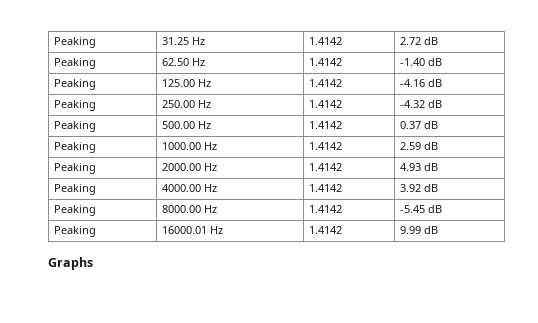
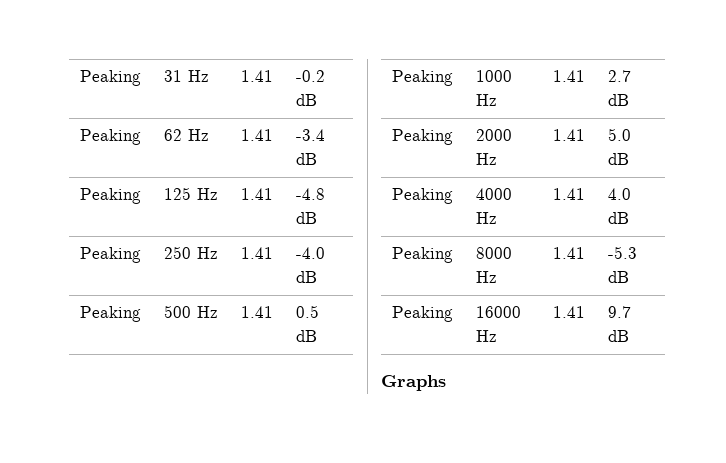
[53,37,96,48] [161,37,205,45] [308,37,342,45] [399,37,438,45] [53,58,96,69] [161,58,205,66] [308,58,342,66] [399,58,442,66] [53,79,96,90] [161,79,211,87] [308,79,342,87] [399,79,442,87] [53,100,96,111] [161,100,211,108] [308,100,342,108] [399,100,442,108] [53,121,96,132] [161,121,211,129] [308,121,342,129] [399,121,438,129] [53,142,96,153] [161,142,217,150] [308,142,342,150] [399,142,438,150] [53,163,96,174] [161,163,217,171] [308,163,342,171] [399,163,438,171] [53,184,96,195] [161,184,217,192] [308,184,342,192] [399,184,438,192] [53,205,96,216] [161,205,217,213] [308,205,342,213] [399,205,442,213] [53,226,96,237] [161,226,223,234] [308,226,342,234] [399,226,421,234] Peaking | 31.25 Hz | 1.4142 | 2.72 dB // Peaking | 62.50 Hz | 1.4142 | -1.40 dB // Peaking | 125.00 Hz | 1.4142 | -4.16 dB // Peaking | 250.00 Hz | 1.4142 | -4.32 dB // Peaking | 500.00 Hz | 1.4142 | 0.37 dB // Peaking | 1000.00 Hz | 1.4142 | 2.59 dB // Peaking | 2000.00 Hz | 1.4142 | 4.93 dB // Peaking | 4000.00 Hz | 1.4142 | 3.92 dB // Peaking | 8000.00 Hz | 1.4142 | -5.45 dB // Peaking | 16000.01 Hz | 1.4142 | 9.99 -> [80,70,142,86] [164,70,210,82] [241,70,274,82] [296,70,326,82] [296,94,318,106] [80,129,142,145] [164,129,210,141] [241,129,274,141] [296,129,326,141] [296,153,318,165] [80,188,142,204] [164,187,219,200] [241,188,274,200] [296,188,326,200] [296,212,318,224] [80,247,142,263] [164,246,219,259] [241,247,274,259] [296,247,326,259] [296,271,318,283] [80,306,142,322] [164,305,219,318] [241,306,274,318] [296,305,320,318] [296,330,318,342] [392,70,454,86] [476,70,513,82] [476,94,498,106] [553,70,586,82] [608,70,632,82] [608,94,630,106] [392,129,454,145] [476,129,513,141] [476,153,498,165] [553,129,586,141] [608,128,632,141] [608,153,630,165] [392,188,454,204] [476,188,513,200] [476,212,498,224] [553,188,586,200] [608,188,632,200] [608,212,630,224] [392,247,454,263] [476,247,513,259] [476,271,498,283] [553,247,586,259] [608,246,638,259] [608,271,630,283] [392,306,454,322] [476,306,522,318] [476,330,498,342] [553,306,586,318] [608,306,632,318] Peaking | 31 Hz | 1.41 | -0.2 dB // Peaking | 62 Hz | 1.41 | -3.4 dB // Peaking | 125 Hz | 1.41 | -4.8 dB // Peaking | 250 Hz | 1.41 | -4.0 dB // Peaking | 500 Hz | 1.41 | 0.5 dB // Peaking | 1000 Hz | 1.41 | 2.7 dB // Peaking | 2000 Hz | 1.41 | 5.0 dB // Peaking | 4000 Hz | 1.41 | 4.0 dB // Peaking | 8000 Hz | 1.41 | -5.3 dB // Peaking | 16000 Hz | 1.41 | 9.7

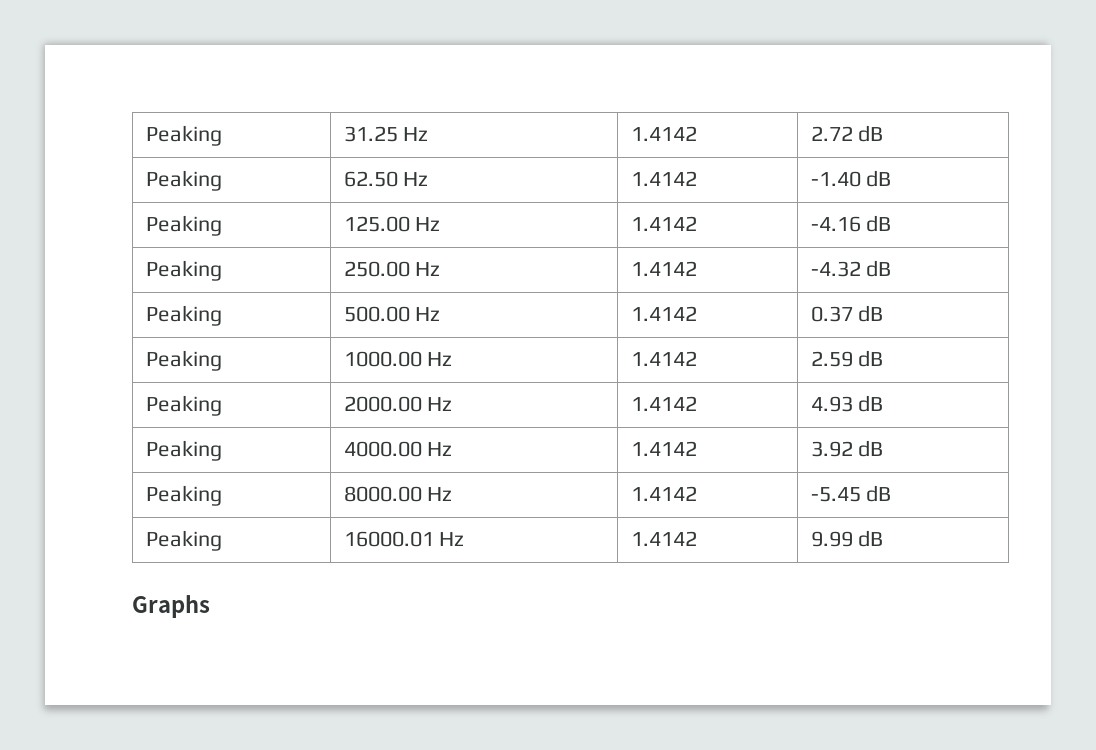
[80,70,142,86] [164,70,210,82] [241,70,274,82] [296,70,326,82] [296,94,318,106] [80,129,142,145] [164,129,210,141] [241,129,274,141] [296,129,326,141] [296,153,318,165] [80,188,142,204] [164,187,219,200] [241,188,274,200] [296,188,326,200] [296,212,318,224] [80,247,142,263] [164,246,219,259] [241,247,274,259] [296,247,326,259] [296,271,318,283] [80,306,142,322] [164,305,219,318] [241,306,274,318] [296,305,320,318] [296,330,318,342] [392,70,454,86] [476,70,513,82] [476,94,498,106] [553,70,586,82] [608,70,632,82] [608,94,630,106] [392,129,454,145] [476,129,513,141] [476,153,498,165] [553,129,586,141] [608,128,632,141] [608,153,630,165] [392,188,454,204] [476,188,513,200] [476,212,498,224] [553,188,586,200] [608,188,632,200] [608,212,630,224] [392,247,454,263] [476,247,513,259] [476,271,498,283] [553,247,586,259] [608,246,638,259] [608,271,630,283] [392,306,454,322] [476,306,522,318] [476,330,498,342] [553,306,586,318] [608,306,632,318] Peaking | 31 Hz | 1.41 | -0.2 dB // Peaking | 62 Hz | 1.41 | -3.4 dB // Peaking | 125 Hz | 1.41 | -4.8 dB // Peaking | 250 Hz | 1.41 | -4.0 dB // Peaking | 500 Hz | 1.41 | 0.5 dB // Peaking | 1000 Hz | 1.41 | 2.7 dB // Peaking | 2000 Hz | 1.41 | 5.0 dB // Peaking | 4000 Hz | 1.41 | 4.0 dB // Peaking | 8000 Hz | 1.41 | -5.3 dB // Peaking | 16000 Hz | 1.41 | 9.7 -> [145,125,222,146] [343,126,429,142] [630,126,697,141] [810,125,884,142] [145,170,222,191] [343,171,429,187] [630,171,697,186] [810,170,892,187] [145,215,222,236] [343,216,441,232] [630,216,697,231] [810,215,892,232] [145,260,222,281] [343,261,441,277] [630,261,697,276] [810,260,892,277] [145,305,222,326] [343,306,441,322] [630,306,697,321] [810,305,884,322] [145,350,222,371] [343,351,453,367] [630,351,697,366] [810,350,884,367] [145,395,222,416] [343,396,453,412] [630,396,697,411] [810,395,884,412] [145,440,222,461] [343,441,453,457] [630,441,697,456] [810,440,884,457] [145,485,222,506] [343,486,453,502] [630,486,697,501] [810,485,892,502] [145,530,222,551] [343,531,465,547] [630,531,697,546] [810,531,853,547] Peaking | 31.25 Hz | 1.4142 | 2.72 dB // Peaking | 62.50 Hz | 1.4142 | -1.40 dB // Peaking | 125.00 Hz | 1.4142 | -4.16 dB // Peaking | 250.00 Hz | 1.4142 | -4.32 dB // Peaking | 500.00 Hz | 1.4142 | 0.37 dB // Peaking | 1000.00 Hz | 1.4142 | 2.59 dB // Peaking | 2000.00 Hz | 1.4142 | 4.93 dB // Peaking | 4000.00 Hz | 1.4142 | 3.92 dB // Peaking | 8000.00 Hz | 1.4142 | -5.45 dB // Peaking | 16000.01 Hz | 1.4142 | 9.99

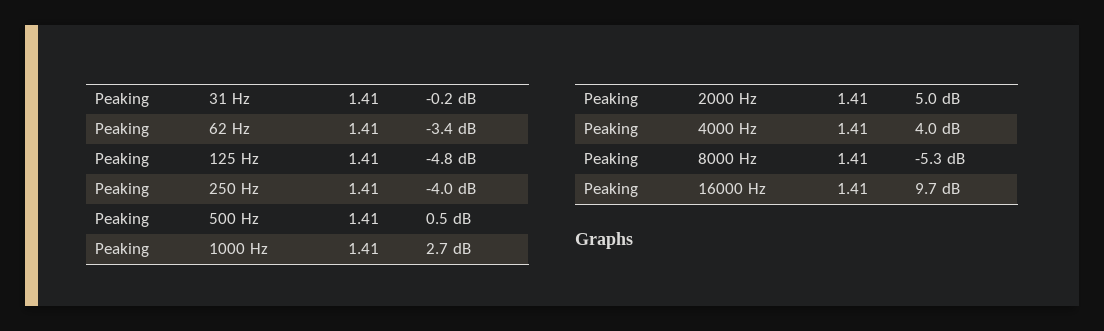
[145,125,222,146] [343,126,429,142] [630,126,697,141] [810,125,884,142] [145,170,222,191] [343,171,429,187] [630,171,697,186] [810,170,892,187] [145,215,222,236] [343,216,441,232] [630,216,697,231] [810,215,892,232] [145,260,222,281] [343,261,441,277] [630,261,697,276] [810,260,892,277] [145,305,222,326] [343,306,441,322] [630,306,697,321] [810,305,884,322] [145,350,222,371] [343,351,453,367] [630,351,697,366] [810,350,884,367] [145,395,222,416] [343,396,453,412] [630,396,697,411] [810,395,884,412] [145,440,222,461] [343,441,453,457] [630,441,697,456] [810,440,884,457] [145,485,222,506] [343,486,453,502] [630,486,697,501] [810,485,892,502] [145,530,222,551] [343,531,465,547] [630,531,697,546] [810,531,853,547] Peaking | 31.25 Hz | 1.4142 | 2.72 dB // Peaking | 62.50 Hz | 1.4142 | -1.40 dB // Peaking | 125.00 Hz | 1.4142 | -4.16 dB // Peaking | 250.00 Hz | 1.4142 | -4.32 dB // Peaking | 500.00 Hz | 1.4142 | 0.37 dB // Peaking | 1000.00 Hz | 1.4142 | 2.59 dB // Peaking | 2000.00 Hz | 1.4142 | 4.93 dB // Peaking | 4000.00 Hz | 1.4142 | 3.92 dB // Peaking | 8000.00 Hz | 1.4142 | -5.45 dB // Peaking | 16000.01 Hz | 1.4142 | 9.99 -> [95,93,150,107] [209,93,250,104] [348,93,380,104] [426,93,476,104] [95,123,150,137] [209,123,250,134] [348,123,380,134] [426,123,476,134] [95,153,150,167] [209,153,259,164] [348,153,380,164] [426,153,476,164] [95,183,150,197] [209,183,259,194] [348,183,380,194] [426,183,476,194] [95,213,150,227] [209,213,259,224] [348,213,380,224] [426,213,471,224] [95,243,150,257] [209,243,268,254] [348,243,380,254] [426,243,471,254] [584,93,639,107] [698,93,757,104] [837,93,869,104] [915,93,960,104] [584,123,639,137] [698,123,757,134] [837,123,869,134] [915,123,960,134] [584,153,639,167] [698,153,757,164] [837,153,869,164] [915,153,965,164] [584,183,639,197] [698,183,766,194] [837,183,869,194] [915,183,938,194] Peaking | 31 Hz | 1.41 | -0.2 dB // Peaking | 62 Hz | 1.41 | -3.4 dB // Peaking | 125 Hz | 1.41 | -4.8 dB // Peaking | 250 Hz | 1.41 | -4.0 dB // Peaking | 500 Hz | 1.41 | 0.5 dB // Peaking | 1000 Hz | 1.41 | 2.7 dB // Peaking | 2000 Hz | 1.41 | 5.0 dB // Peaking | 4000 Hz | 1.41 | 4.0 dB // Peaking | 8000 Hz | 1.41 | -5.3 dB // Peaking | 16000 Hz | 1.41 | 9.7

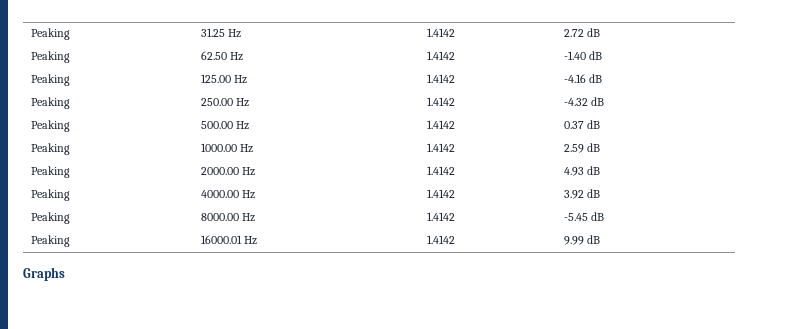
[95,93,150,107] [209,93,250,104] [348,93,380,104] [426,93,476,104] [95,123,150,137] [209,123,250,134] [348,123,380,134] [426,123,476,134] [95,153,150,167] [209,153,259,164] [348,153,380,164] [426,153,476,164] [95,183,150,197] [209,183,259,194] [348,183,380,194] [426,183,476,194] [95,213,150,227] [209,213,259,224] [348,213,380,224] [426,213,471,224] [95,243,150,257] [209,243,268,254] [348,243,380,254] [426,243,471,254] [584,93,639,107] [698,93,757,104] [837,93,869,104] [915,93,960,104] [584,123,639,137] [698,123,757,134] [837,123,869,134] [915,123,960,134] [584,153,639,167] [698,153,757,164] [837,153,869,164] [915,153,965,164] [584,183,639,197] [698,183,766,194] [837,183,869,194] [915,183,938,194] Peaking | 31 Hz | 1.41 | -0.2 dB // Peaking | 62 Hz | 1.41 | -3.4 dB // Peaking | 125 Hz | 1.41 | -4.8 dB // Peaking | 250 Hz | 1.41 | -4.0 dB // Peaking | 500 Hz | 1.41 | 0.5 dB // Peaking | 1000 Hz | 1.41 | 2.7 dB // Peaking | 2000 Hz | 1.41 | 5.0 dB // Peaking | 4000 Hz | 1.41 | 4.0 dB // Peaking | 8000 Hz | 1.41 | -5.3 dB // Peaking | 16000 Hz | 1.41 | 9.7 -> [31,28,71,40] [201,28,242,38] [427,28,456,37] [564,28,601,37] [31,51,71,63] [201,51,244,61] [427,51,456,60] [564,51,603,60] [31,74,71,86] [201,74,248,84] [427,74,456,83] [564,74,603,83] [31,97,71,109] [201,98,250,107] [427,97,456,106] [564,97,605,106] [31,120,71,132] [201,121,250,130] [427,120,456,129] [564,120,601,129] [31,143,71,155] [201,143,254,153] [427,143,456,152] [564,143,601,153] [31,166,71,178] [201,167,256,176] [427,166,456,175] [564,166,601,176] [31,189,71,201] [201,190,256,199] [427,189,456,198] [564,189,601,199] [31,212,71,224] [201,213,256,222] [427,212,456,221] [564,212,605,221] [31,235,71,247] [201,235,258,245] [427,235,456,244] [564,236,585,245] Peaking | 31.25 Hz | 1.4142 | 2.72 dB // Peaking | 62.50 Hz | 1.4142 | -1.40 dB // Peaking | 125.00 Hz | 1.4142 | -4.16 dB // Peaking | 250.00 Hz | 1.4142 | -4.32 dB // Peaking | 500.00 Hz | 1.4142 | 0.37 dB // Peaking | 1000.00 Hz | 1.4142 | 2.59 dB // Peaking | 2000.00 Hz | 1.4142 | 4.93 dB // Peaking | 4000.00 Hz | 1.4142 | 3.92 dB // Peaking | 8000.00 Hz | 1.4142 | -5.45 dB // Peaking | 16000.01 Hz | 1.4142 | 9.99

